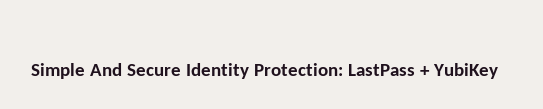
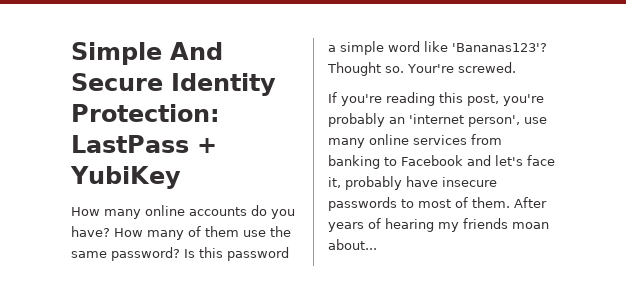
(498, 71) none -> [71,205,295,219] [71,226,291,240] [71,247,289,261] [328,41,547,55] [327,62,516,76] [328,92,544,106] [328,113,547,127] [328,134,502,148] [328,155,555,169] [328,176,497,190] [328,197,547,211] [328,218,549,232] [328,239,377,250] // How many online accounts do you have? How many of them use the same password? Is this password a simple word like 'Bananas123'? Thought so. Your're screwed. // If you're reading this post, you're probably an 'internet person', use many online services from banking to Facebook and let's face it, probably have insecure passwords to most of them. After years of hearing my friends moan about...

